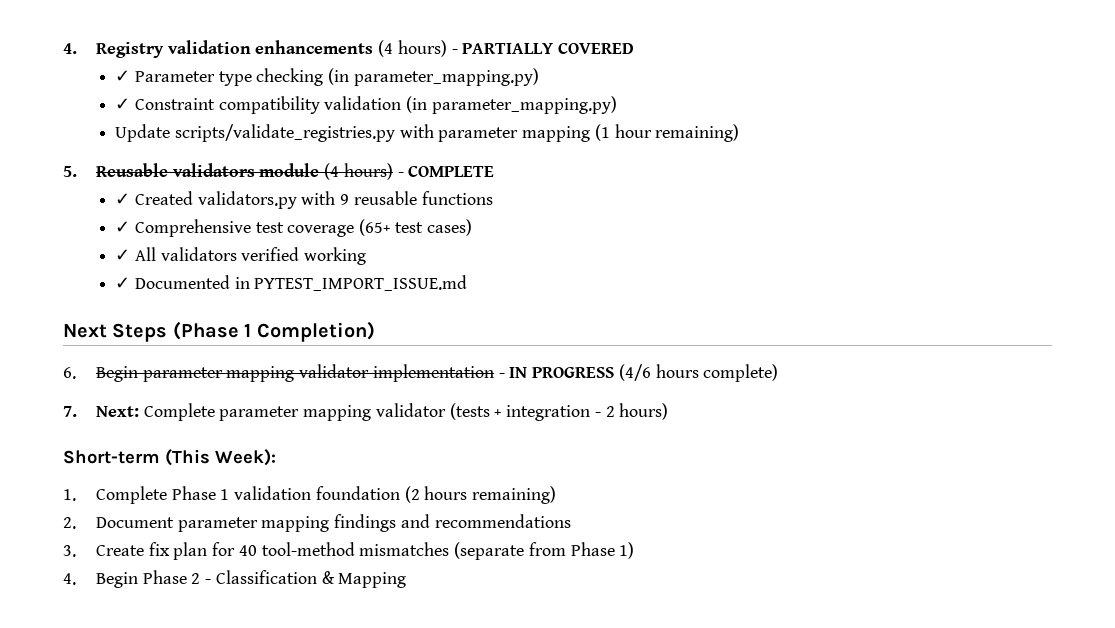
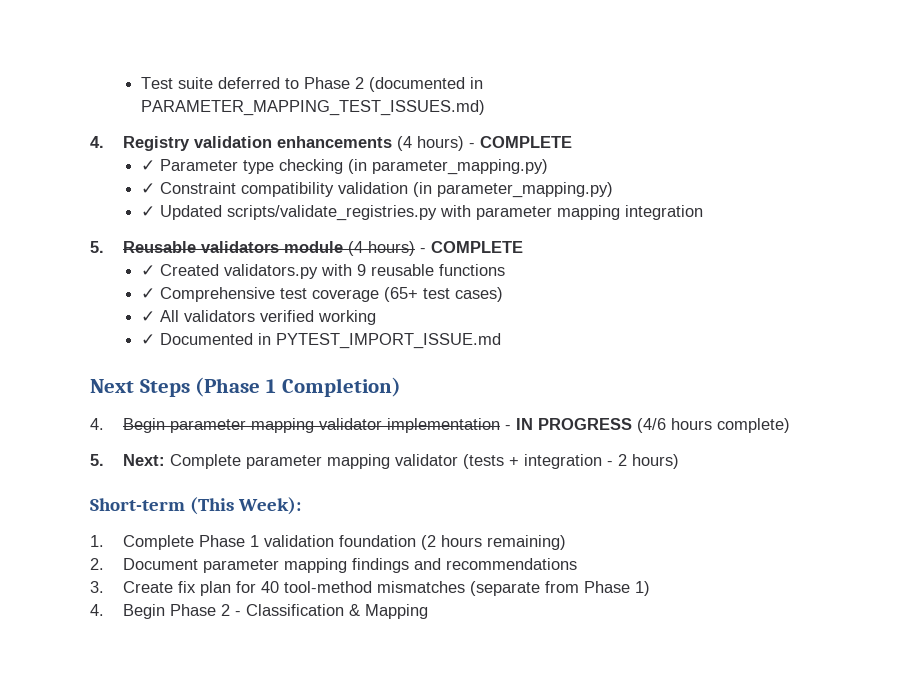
(63, 48) none -> [140,77,483,92] [140,100,485,116] Test suite deferred to Phase 2 (documented in PARAMETER_MAPPING_TEST_ISSUES.md) //
[462,43,635,54] PARTIALLY COVERED -> [479,136,572,148] COMPLETE
[115,124,171,142] Update -> [140,205,222,220] ✓ Updated
[594,124,740,142] (1 hour remaining) -> [624,205,703,220] integration
[63,367,76,379] 6. -> [90,418,104,430] 4.
[63,406,77,417] 7. -> [90,454,104,466] 5.

